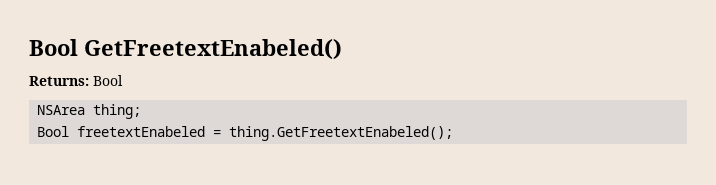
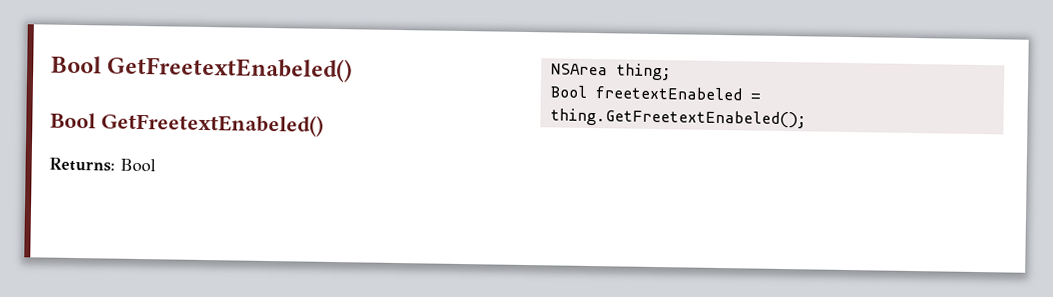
[29,39,342,60] Bool GetFreetextEnabeled() -> [51,55,354,83] [50,112,324,137] Bool GetFreetextEnabeled() // Bool GetFreetextEnabeled()

